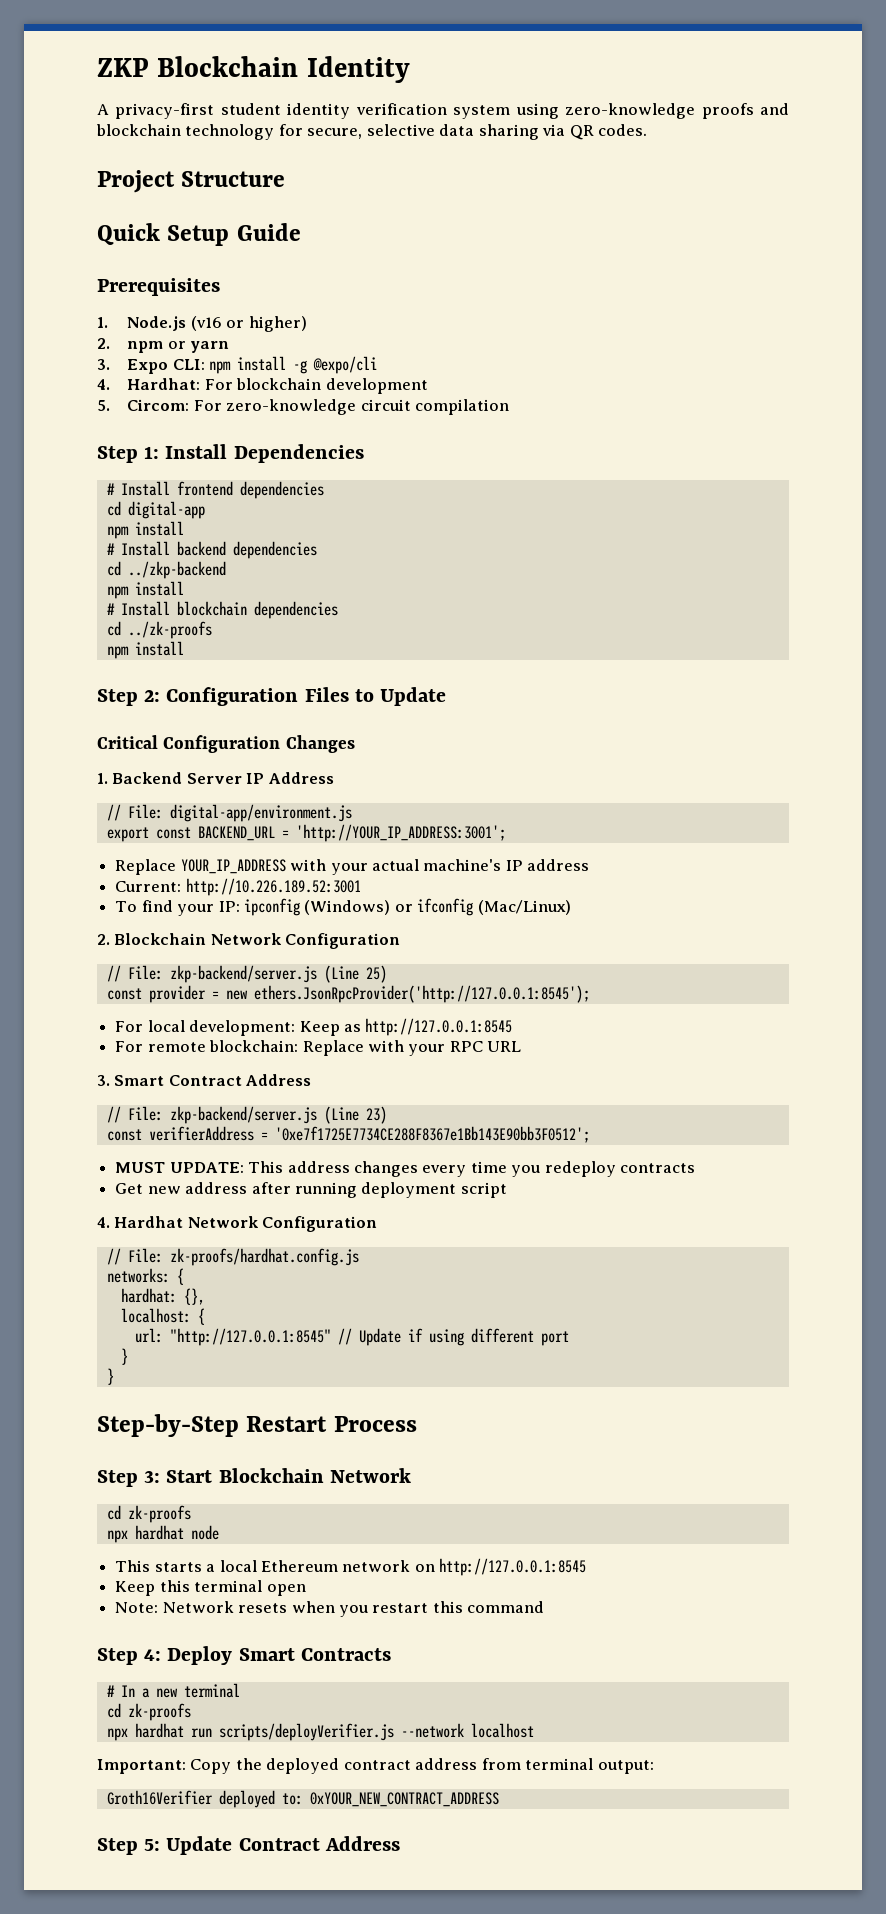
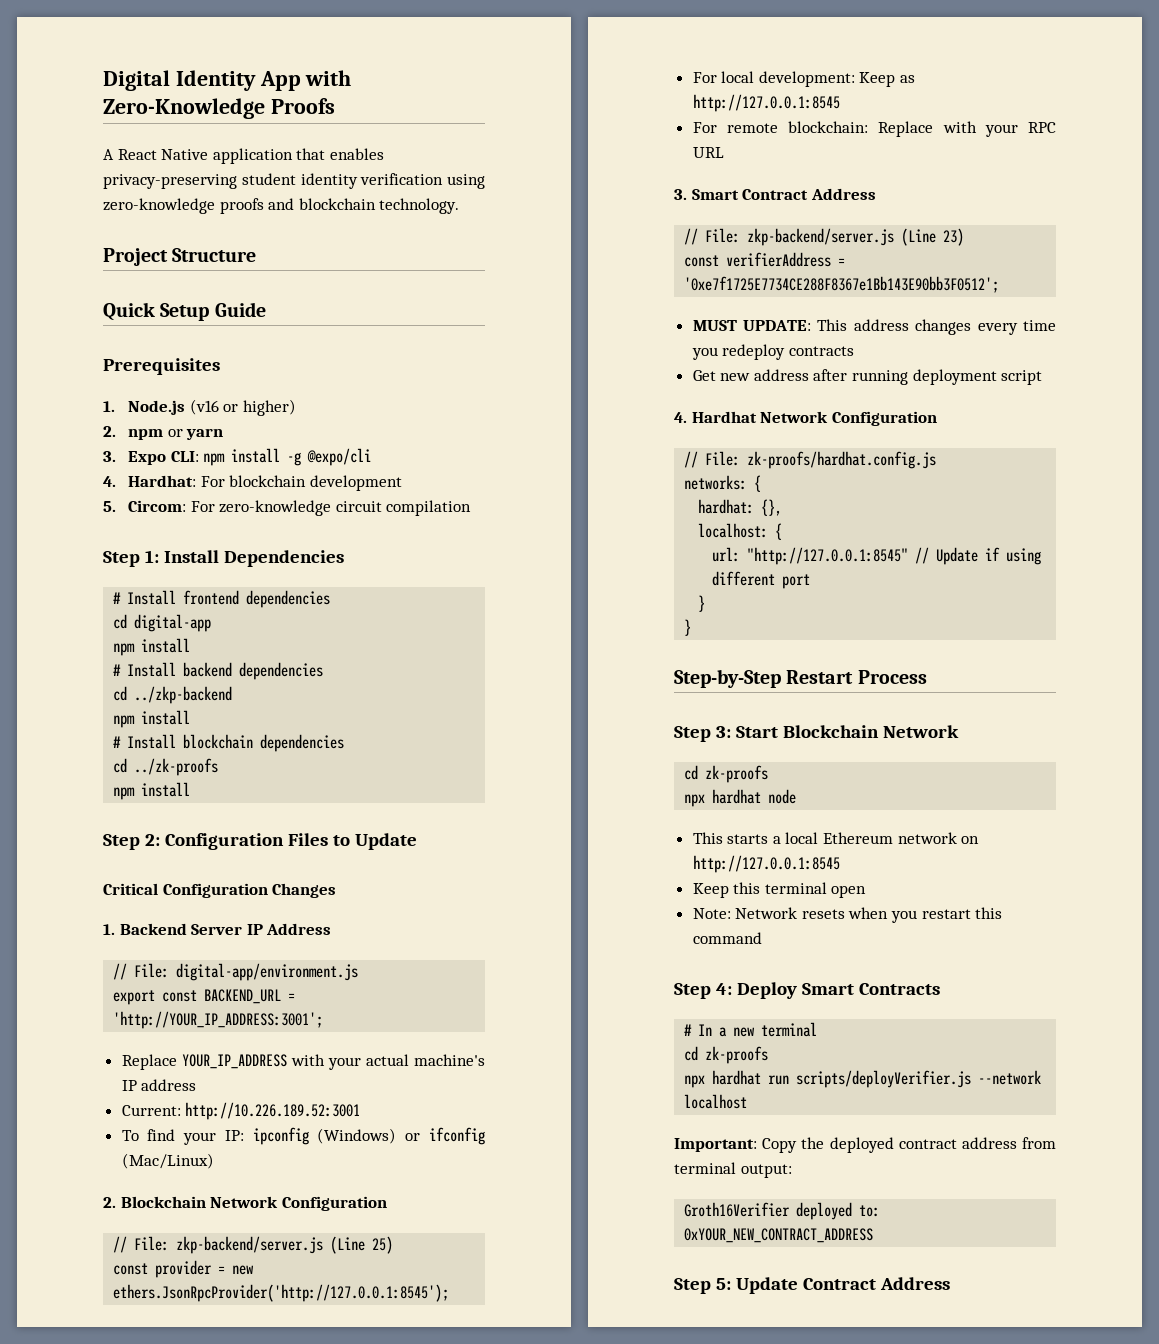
[97,56,299,77] ZKP Blockchain -> [103,70,170,91] Digital
[97,103,215,119] // A privacy-first -> [259,70,352,91] [103,98,335,119] [103,148,384,164] [103,174,237,189] App with Zero-Knowledge Proofs // A React Native application that enables privacy-preserving
[453,105,511,119] system -> (444, 179) none
[185,124,648,140] technology for secure, selective data sharing via QR codes. -> [379,198,460,214] technology.

